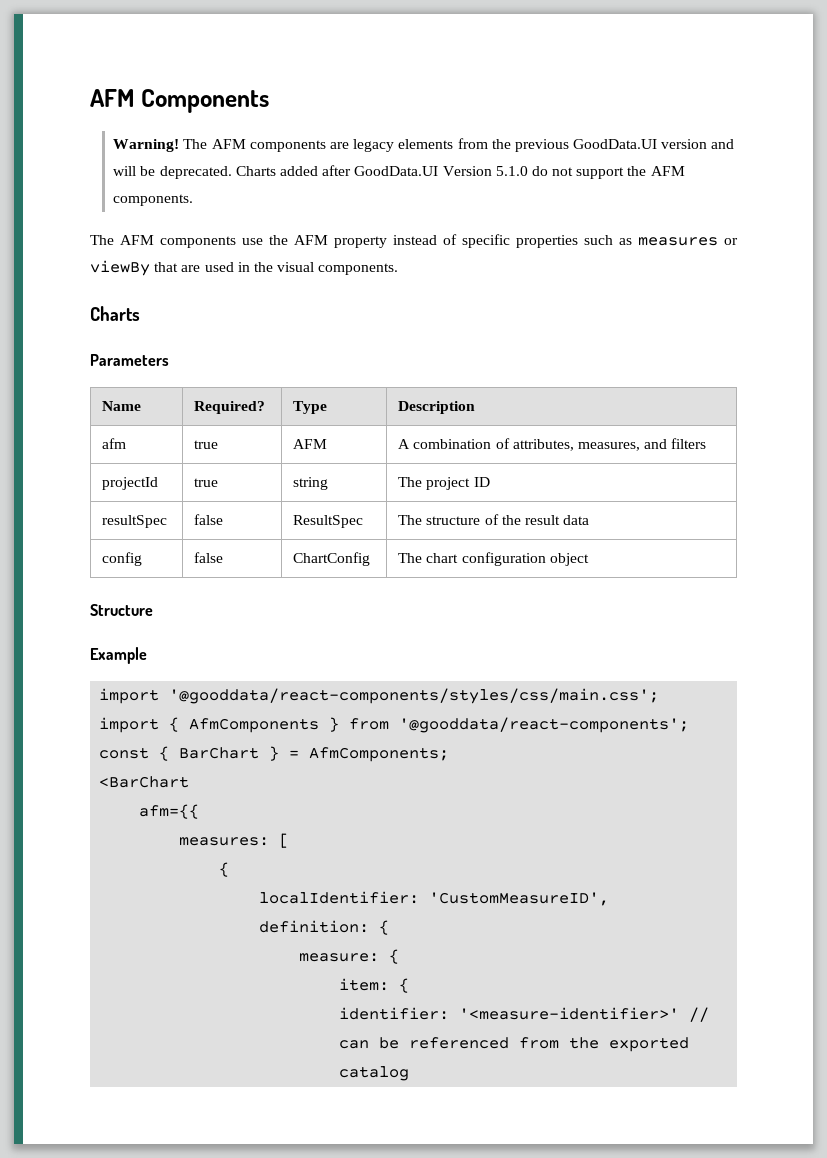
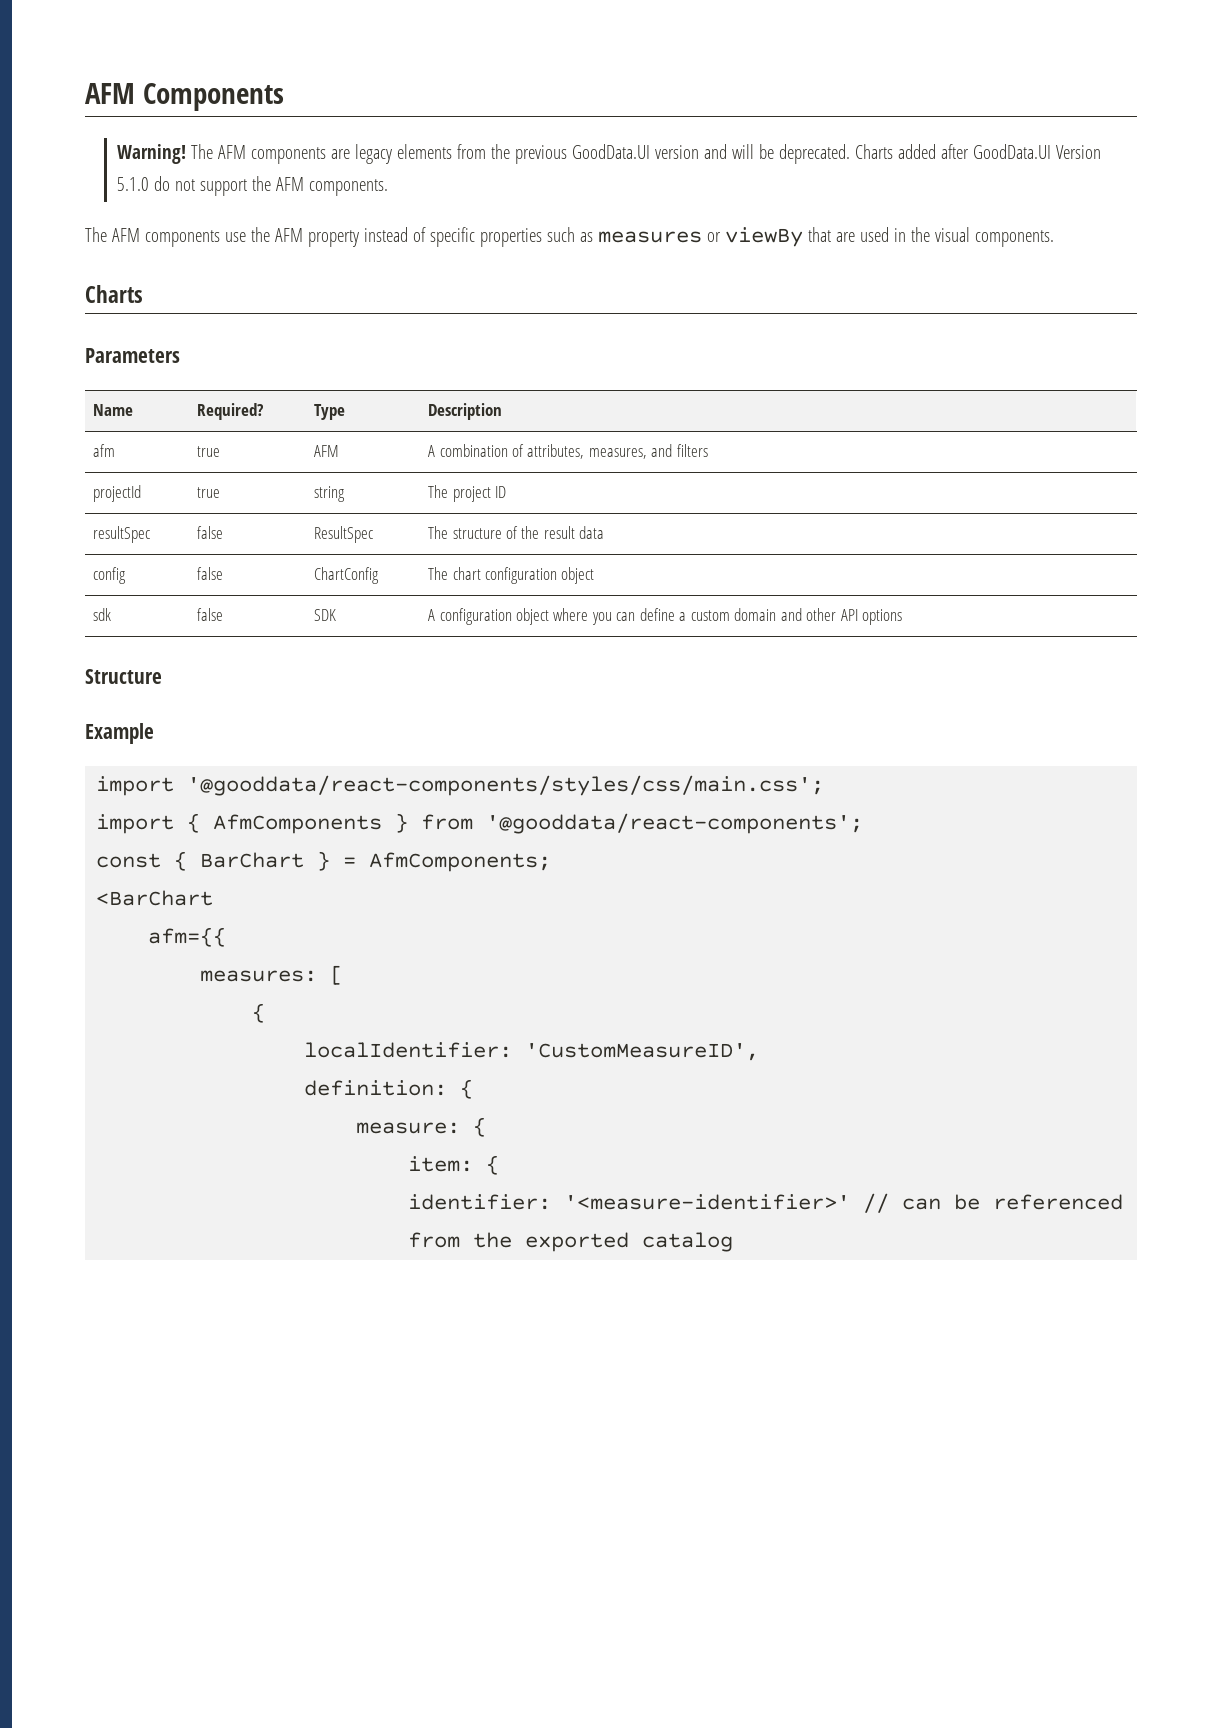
(589, 559) none -> [93,608,112,621] [197,608,224,621] [314,609,337,621] [428,608,903,625] // sdk | false | SDK | A configuration object where you can define a custom domain and other API options

